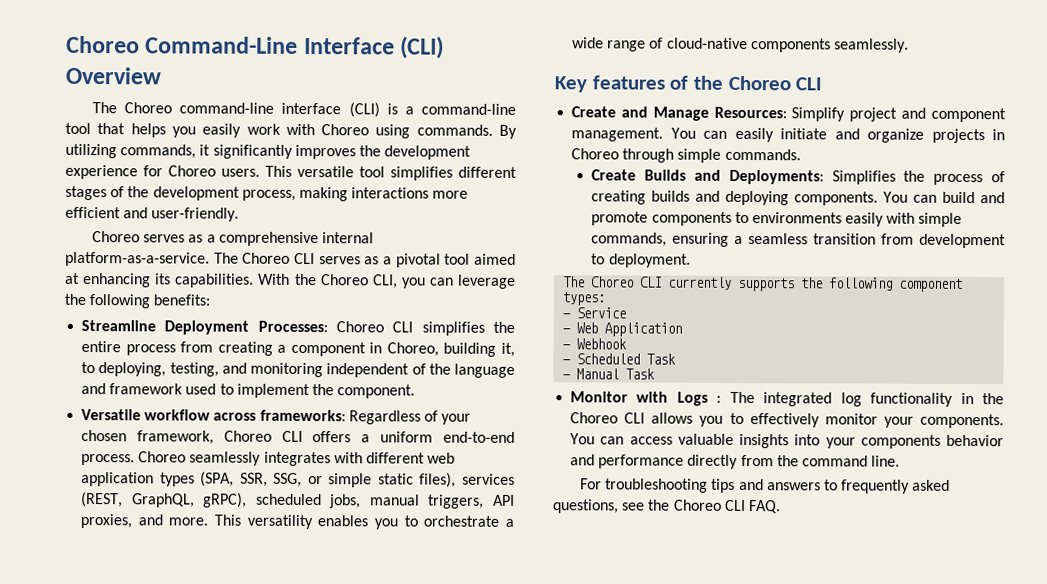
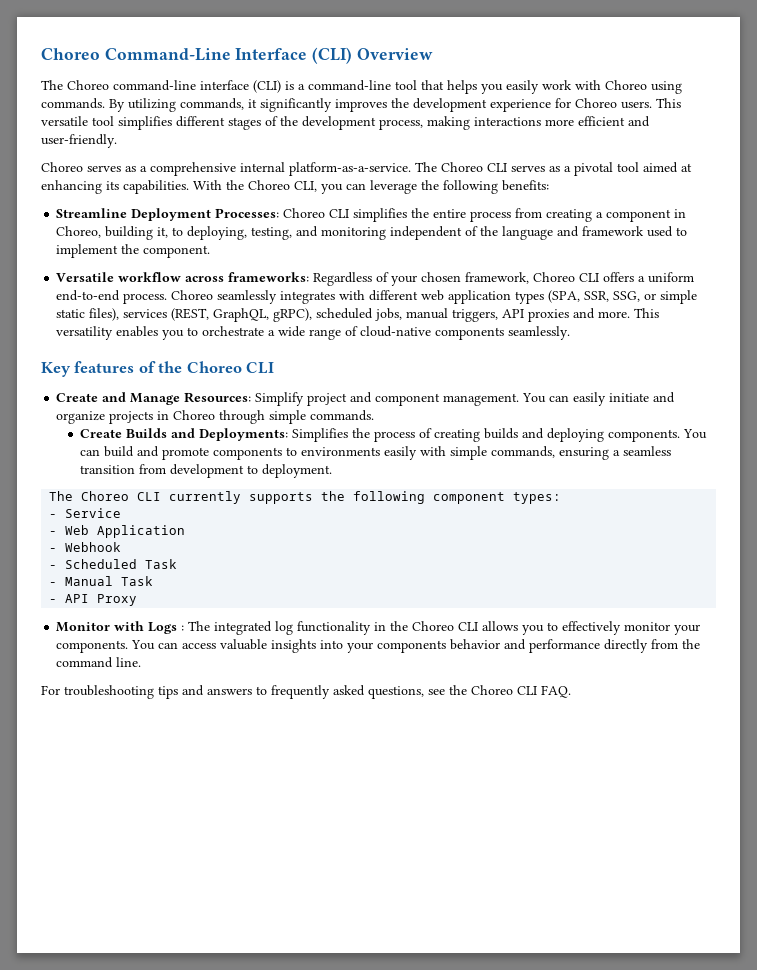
[80,513,133,529] proxies, -> [528,309,570,322] proxies
(656, 374) none -> [49,594,138,606] // - API Proxy

